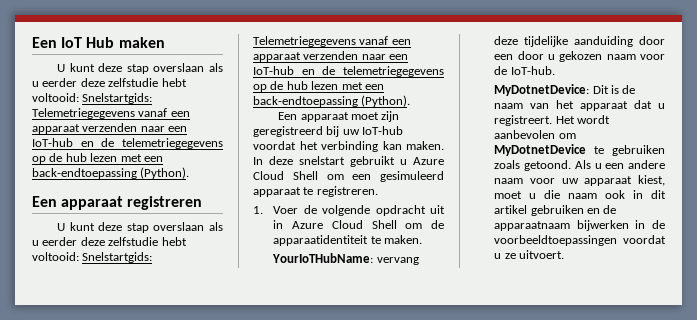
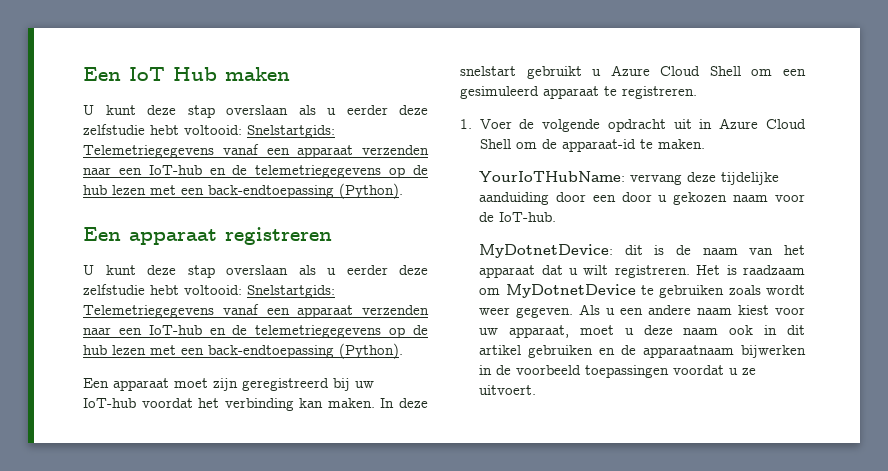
[273,235,369,246] apparaatidentiteit -> [561,139,636,152] apparaat-id
[592,85,609,94] Dit -> [624,245,643,255] dit
[494,115,611,126] [494,130,556,139] registreert. Het wordt aanbevolen -> [583,265,805,278] wilt registreren. Het is raadzaam
[524,160,572,171] getoond. -> [766,285,805,295] [479,307,574,318] wordt weer gegeven.
(524, 181) none -> [738,305,770,315] kiest
[584,175,665,186] apparaat kiest, -> [508,325,569,338] apparaat,
[544,190,561,199] die -> [643,325,673,335] deze
[494,235,618,246] voorbeeldtoepassingen -> [516,365,670,378] voorbeeld toepassingen

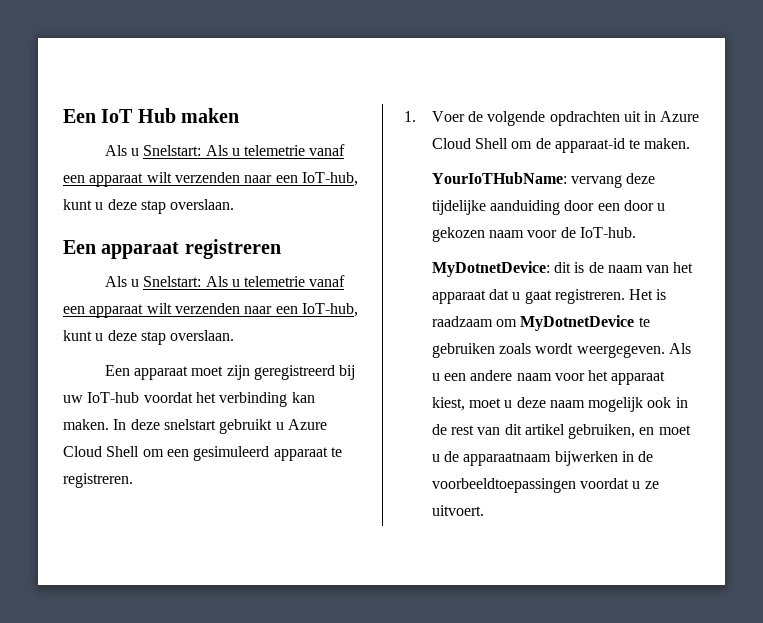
[83,105,428,118] [83,124,335,138] [83,144,429,158] [83,165,428,178] [83,183,403,199] [83,227,332,245] [83,265,428,278] [83,284,335,298] [83,304,429,318] [83,325,428,338] [83,343,403,359] U kunt deze stap overslaan als u eerder deze zelfstudie hebt voltooid: Snelstartgids: Telemetriegegevens vanaf een apparaat verzenden naar een IoT-hub en de telemetriegegevens op de hub lezen met een back-endtoepassing (Python). // Een apparaat registreren // U kunt deze stap overslaan als u eerder deze zelfstudie hebt voltooid: Snelstartgids: Telemetriegegevens vanaf een apparaat verzenden naar een IoT-hub en de telemetriegegevens op de hub lezen met een back-endtoepassing (Python). -> [104,144,346,156] [63,172,358,187] [63,199,235,214] [63,239,281,259] [104,275,346,287] [63,303,358,318] [63,330,235,345] Als u Snelstart: Als u telemetrie vanaf een apparaat wilt verzenden naar een IoT-hub, kunt u deze stap overslaan. // Een apparaat registreren // Als u Snelstart: Als u telemetrie vanaf een apparaat wilt verzenden naar een IoT-hub, kunt u deze stap overslaan.
[607,119,666,132] opdracht -> [549,111,620,126] opdrachten
[583,265,609,275] wilt -> [524,290,552,304] gaat
[479,307,574,318] weer gegeven. -> [576,345,665,358] weergegeven.
[738,305,805,315] [479,325,569,338] kiest voor uw apparaat, -> [554,370,666,385] [431,397,465,411] voor het apparaat kiest,
(719, 331) none -> [588,397,644,412] mogelijk
[787,325,805,335] [479,345,616,358] dit artikel gebruiken en -> [431,424,691,439] [431,454,440,462] de rest van dit artikel gebruiken, en moet u
[516,365,670,378] voorbeeld toepassingen -> [431,478,576,493] voorbeeldtoepassingen

